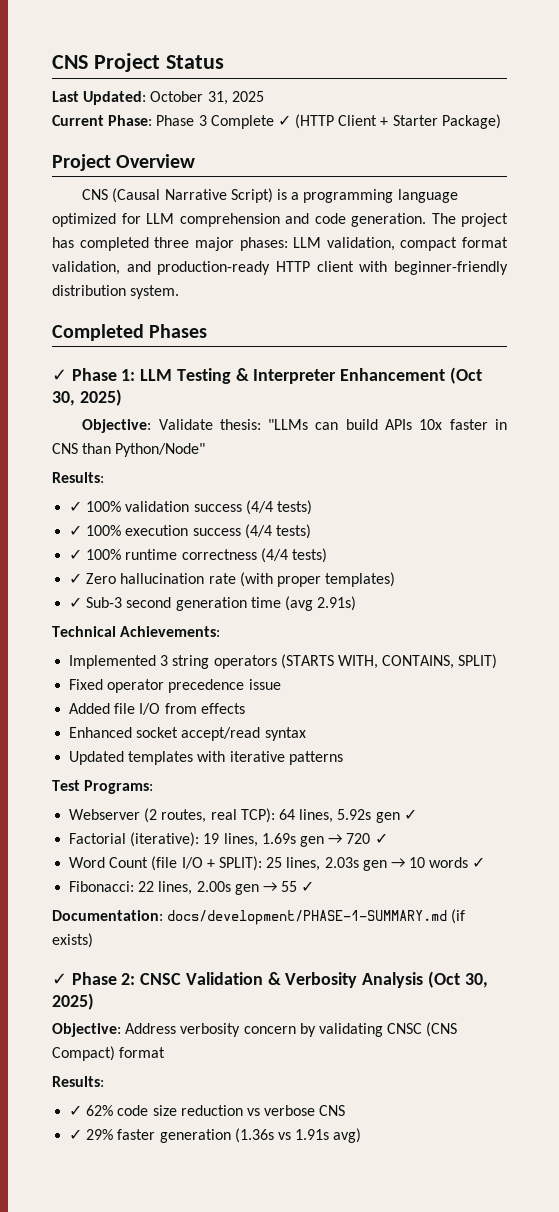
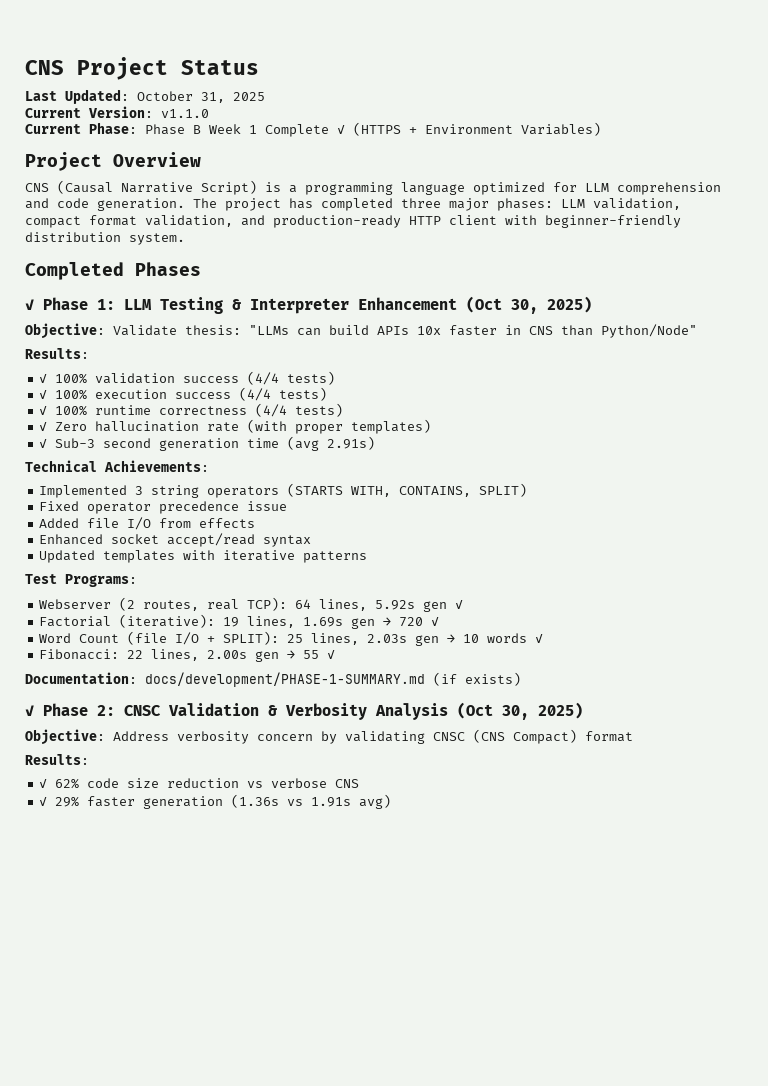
(264, 96) none -> [25,106,209,118] // Current Version: v1.1.0
[198,114,501,129] 3 Complete ✓ (HTTP Client + Starter Package) -> [193,122,601,137] B Week 1 Complete ✓ (HTTPS + Environment Variables)

